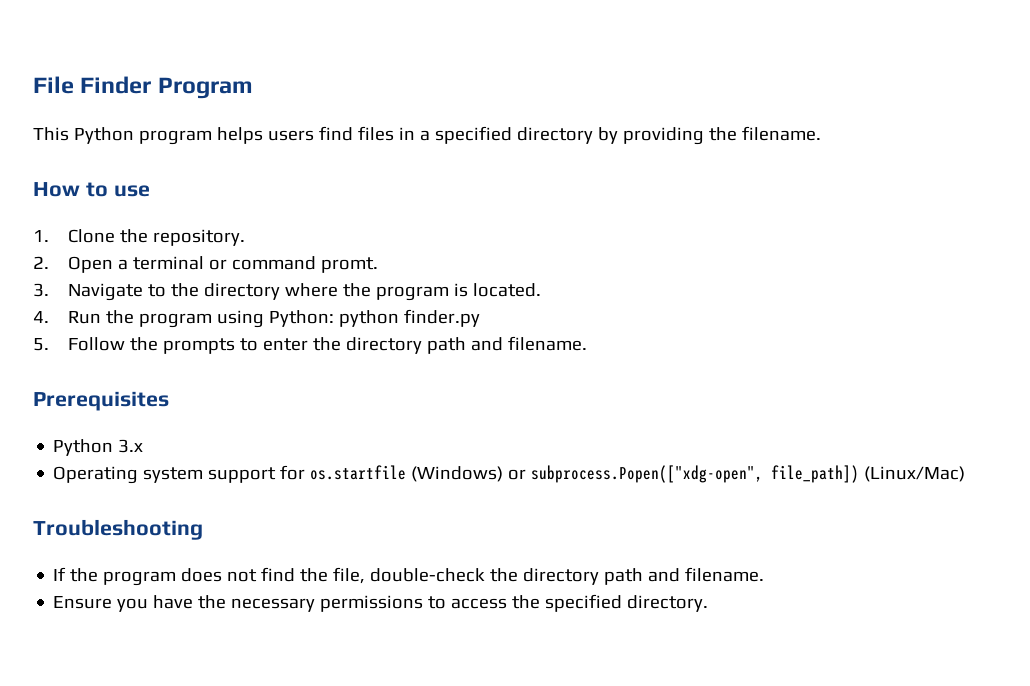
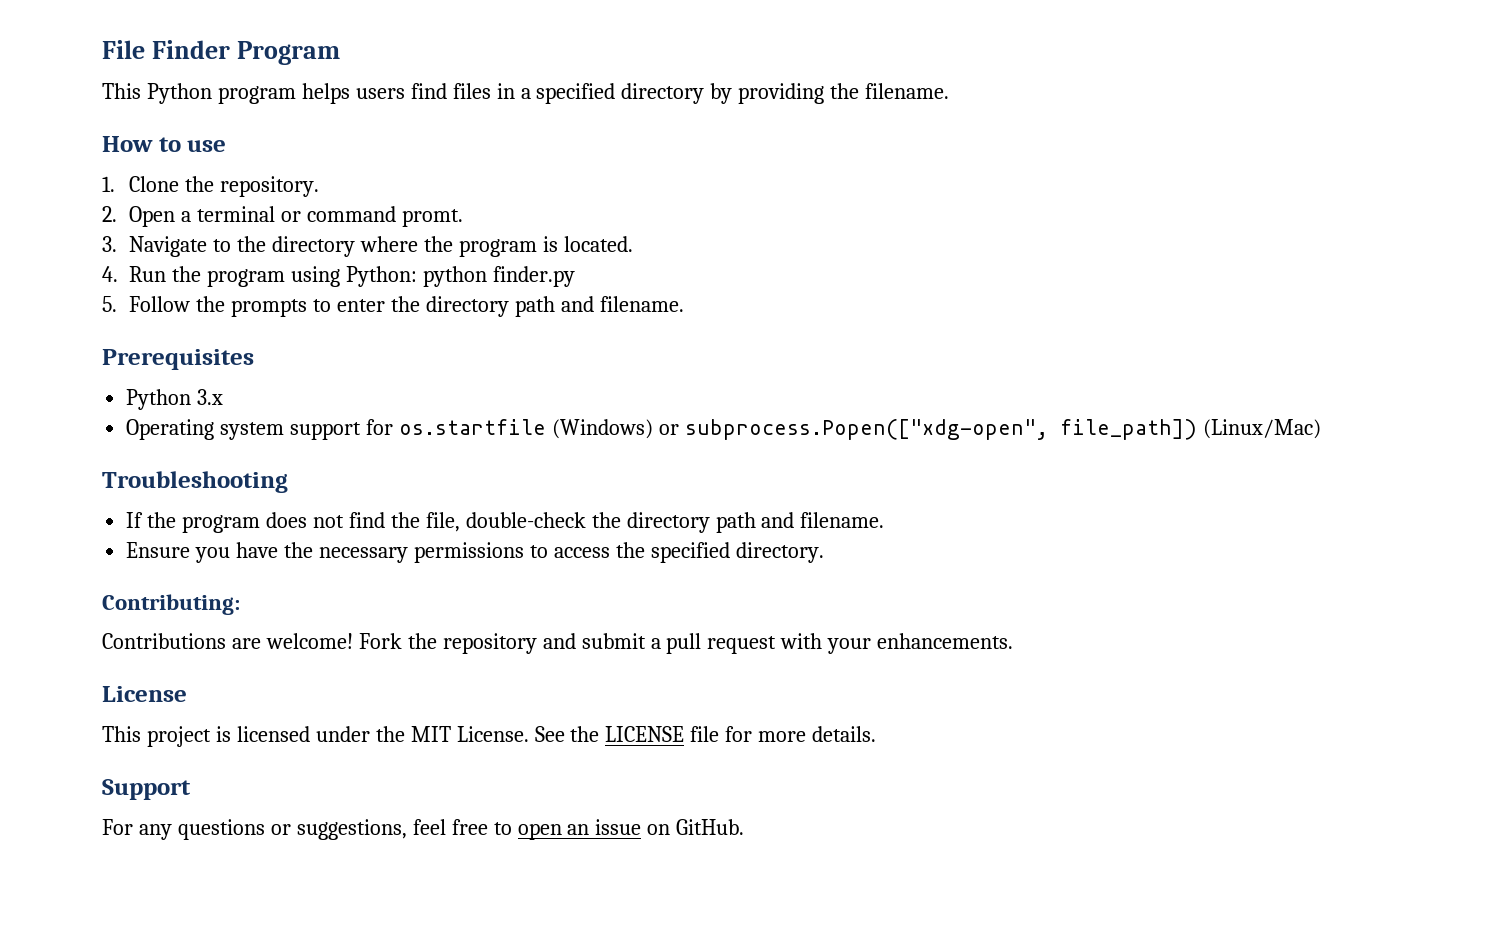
(709, 603) none -> [102,594,240,615] [102,633,1014,654] [102,686,187,702] [102,726,877,747] [102,779,191,800] [102,819,745,840] // Contributing: // Contributions are welcome! Fork the repository and submit a pull request with your enhancements. // License // This project is licensed under the MIT License. See the LICENSE file for more details. // Support // For any questions or suggestions, feel free to open an issue on GitHub.

